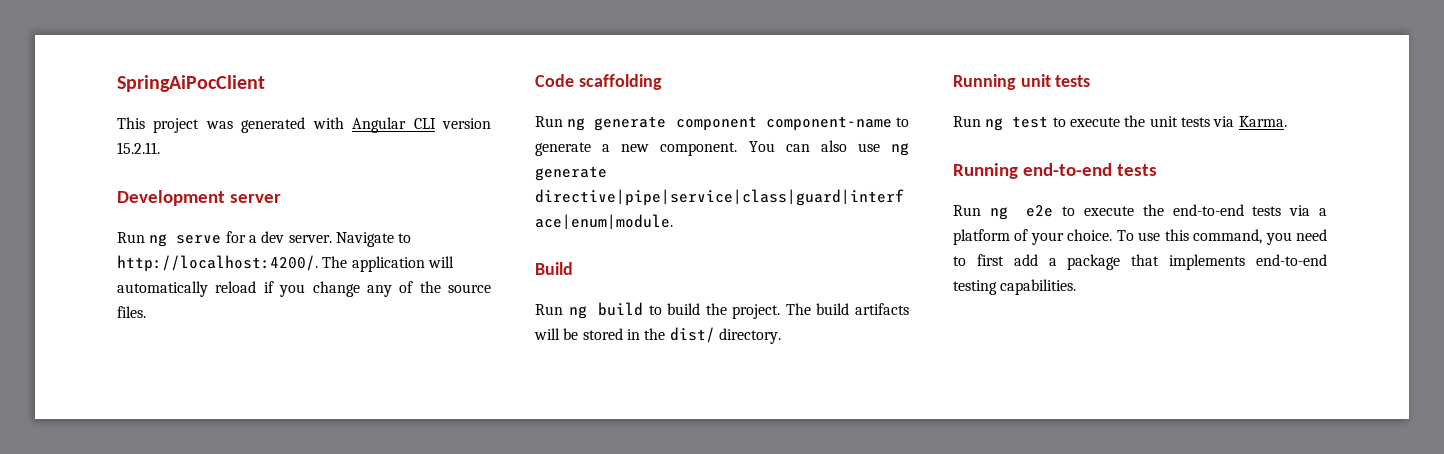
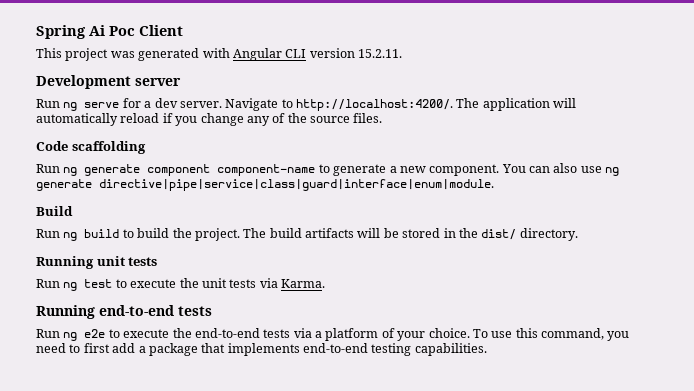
[117,75,265,92] SpringAiPocClient -> [36,25,183,39] Spring Ai Poc Client

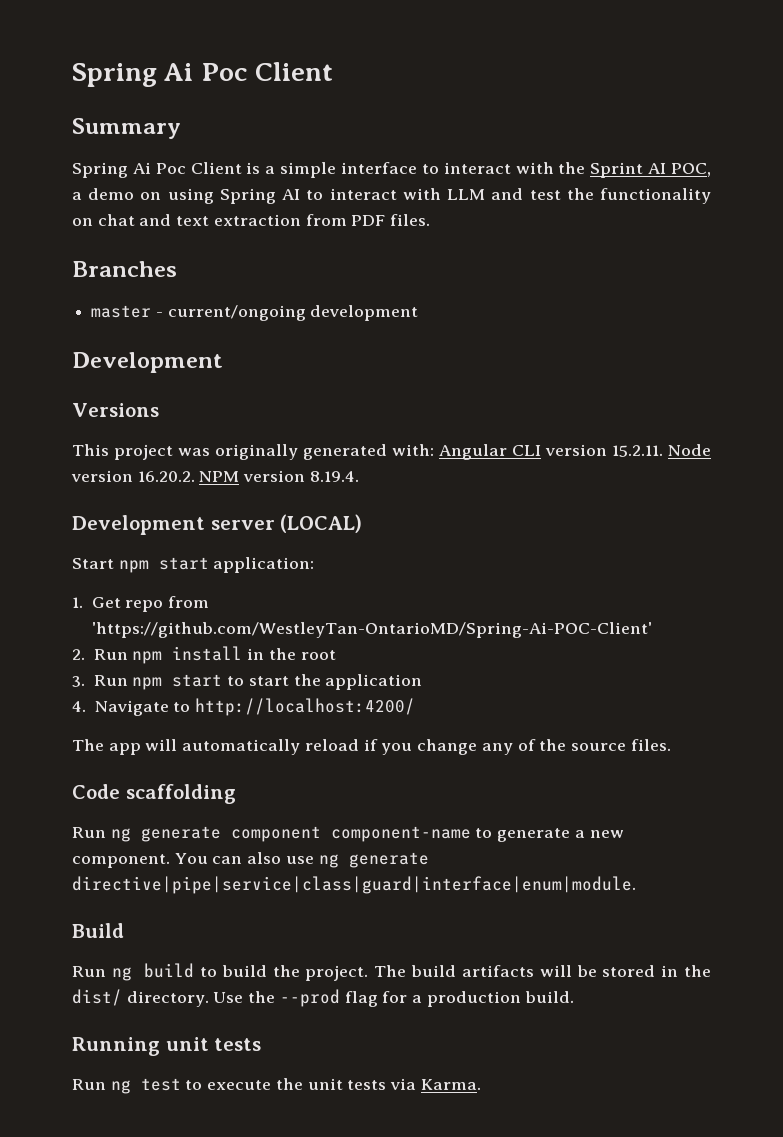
[36,25,183,39] Spring Ai Poc Client -> [72,62,334,87] [72,118,181,139] [72,162,711,178] [72,188,711,204] [72,214,431,226] [72,261,177,277] [91,305,419,321] [72,352,223,373] [72,403,159,417] Spring Ai Poc Client // Summary // Spring Ai Poc Client is a simple interface to interact with the Sprint AI POC, a demo on using Spring AI to interact with LLM and test the functionality on chat and text extraction from PDF files. // Branches // master - current/ongoing development // Development // Versions
[138,48,230,61] generated with -> [215,444,434,460] originally generated with:
[36,75,181,89] [36,98,550,111] // Development server // Run ng serve for a dev server. Navigate to http://localhost:4200/. The application -> [668,444,711,456] [71,470,359,482] [72,514,363,535] [72,557,315,573] [72,596,210,612] [91,622,652,638] [72,646,336,664] [72,674,423,690] [72,698,416,716] [72,739,141,755] Node version 16.20.2. NPM version 8.19.4. // Development server (LOCAL) // Start npm start application: // 1. Get repo from 'https://github.com/WestleyTan-OntarioMD/Spring-Ai-POC-Client' // 2. Run npm install in the root // 3. Run npm start to start the application // 4. Navigate to http://localhost:4200/ // The app
(578, 234) none -> [213,989,574,1007] Use the --prod flag for a production build.
[36,305,212,319] [36,328,630,341] [36,343,487,356] // Running end-to-end tests // Run ng e2e to execute the end-to-end tests via a platform of your choice. To use this command, you need to first add a package that implements end-to-end testing capabilities. -> (481, 1084) none

